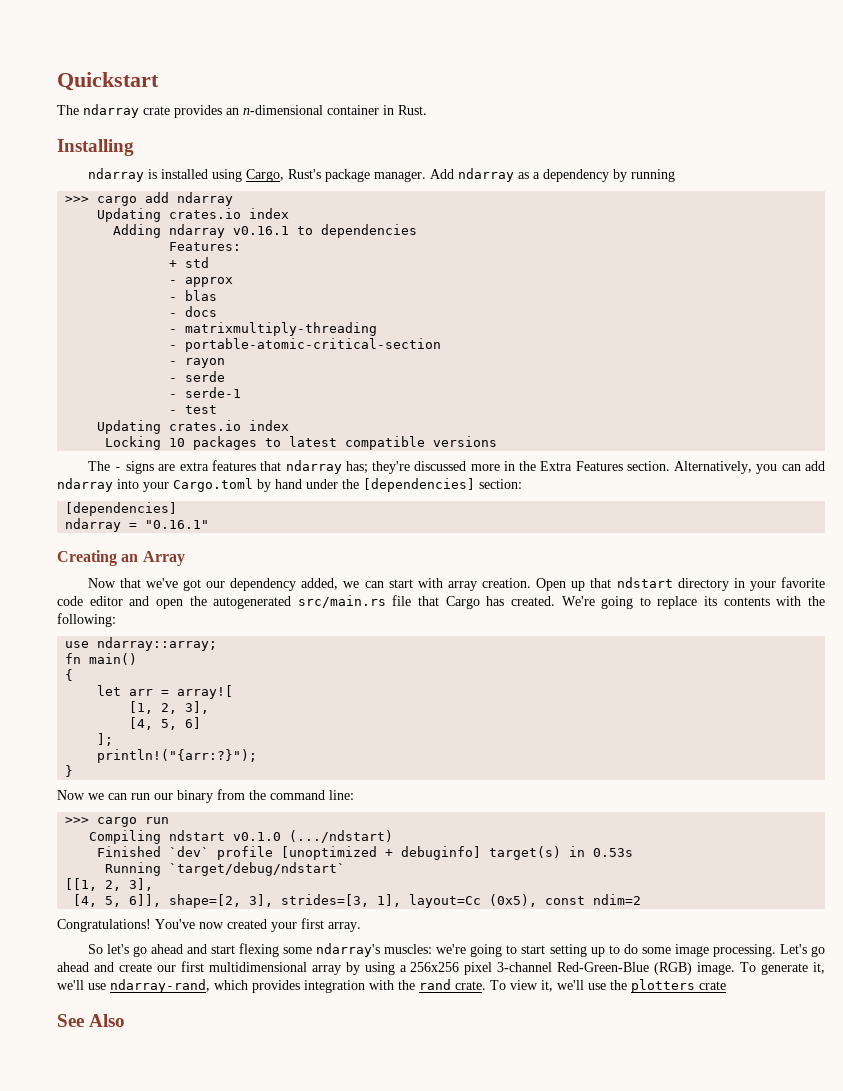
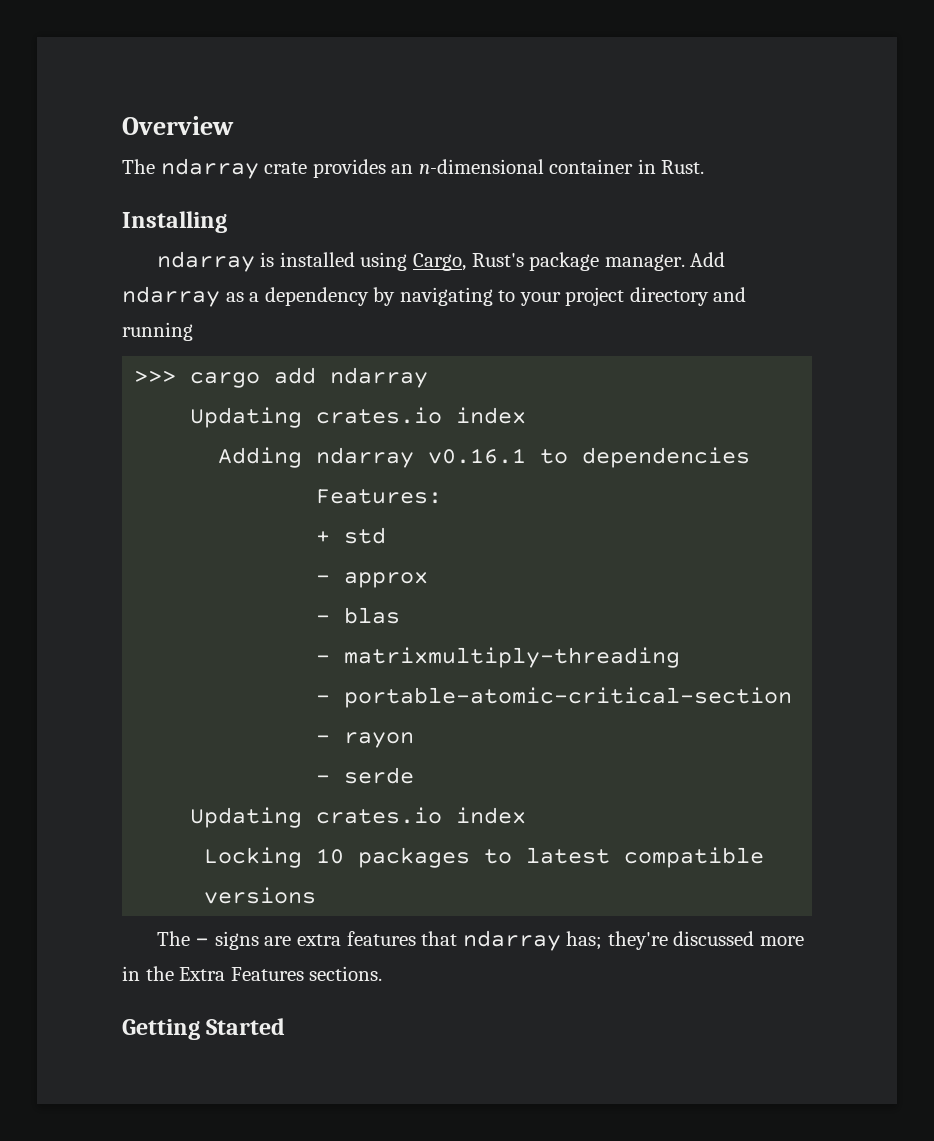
[57,72,159,91] Quickstart -> [122,116,234,135] Overview
(627, 175) none -> [399,287,747,306] navigating to your project directory and
[169,306,218,317] // - docs -> (401, 615) none
[169,387,242,398] [169,405,218,414] // - serde-1 // - test -> (415, 775) none
[626,461,825,474] [57,478,522,492] [65,502,178,516] [65,518,210,532] [57,550,185,566] [87,577,825,591] [57,595,826,609] [57,613,116,627] [65,637,218,651] [65,653,138,665] [65,669,74,681] [97,685,234,699] [129,701,210,714] [129,717,202,730] [97,733,114,746] [97,749,258,763] [65,765,74,777] [57,789,354,803] [65,817,170,827] [89,830,394,844] [97,846,634,860] [105,862,346,876] [65,878,154,891] [73,894,642,908] [57,918,361,932] [87,943,826,957] [57,961,826,975] [57,979,726,993] [57,1014,126,1027] section. Alternatively, you can add ndarray into your Cargo.toml by hand under the [dependencies] section: // [dependencies] // ndarray = "0.16.1" // Creating an Array // Now that we've got our dependency added, we can start with array creation. Open up that ndstart directory in your favorite code editor and open the autogenerated src/main.rs file that Cargo has created. We're going to replace its contents with the following: // use ndarray::array; // fn main() // { // let arr = array![ // [1, 2, 3], // [4, 5, 6] // ]; // println!("{arr:?}"); // } // Now we can run our binary from the command line: // >>> cargo run // Compiling ndstart v0.1.0 (.../ndstart) // Finished `dev` profile [unoptimized + debuginfo] target(s) in 0.53s // Running `target/debug/ndstart` // [[1, 2, 3], // [4, 5, 6]], shape=[2, 3], strides=[3, 1], layout=Cc (0x5), const ndim=2 // Congratulations! You've now created your first array. // So let's go ahead and start flexing some ndarray's muscles: we're going to start setting up to do some image processing. Let's go ahead and create our first multidimensional array by using a 256x256 pixel 3-channel Red-Green-Blue (RGB) image. To generate it, we'll use ndarray-rand, which provides integration with the rand crate. To view it, we'll use the plotters crate // See Also -> [309,966,383,981] [122,1018,286,1040] sections. // Getting Started

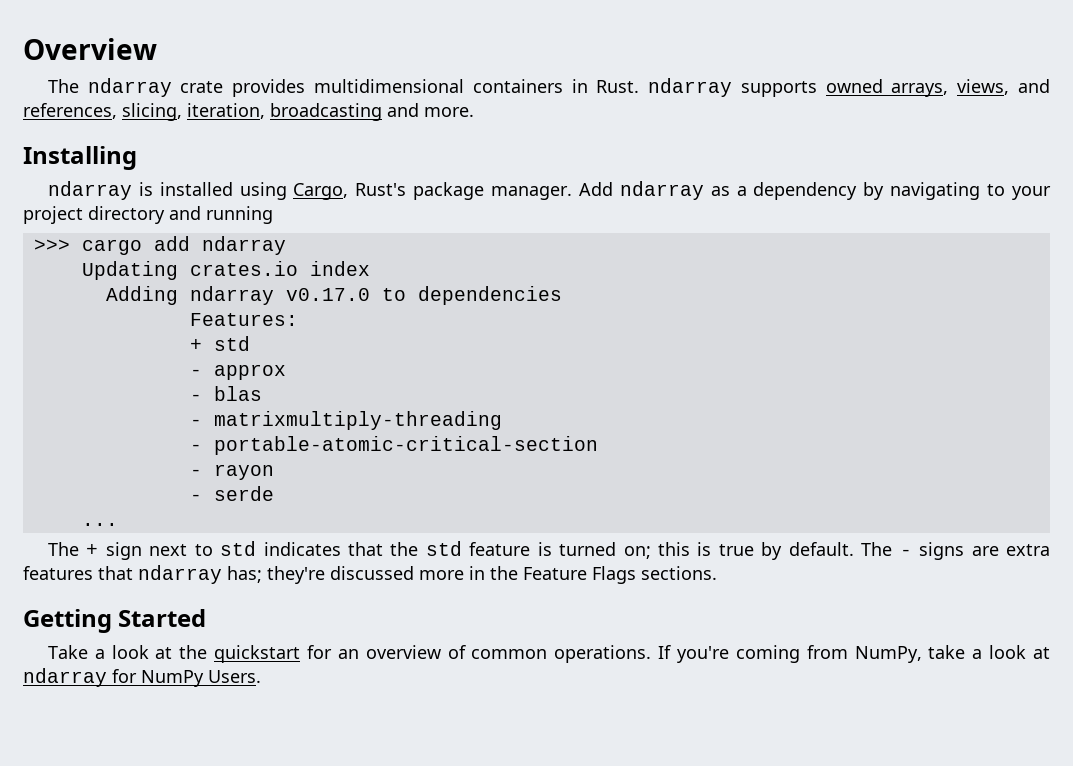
[391,159,634,174] an n-dimensional container -> [314,79,563,93] multidimensional containers
(705, 167) none -> [648,78,1050,97] [23,103,474,121] ndarray supports owned arrays, views, and references, slicing, iteration, broadcasting and more.
[428,448,527,464] v0.16.1 -> [285,288,370,301] v0.17.0
[190,807,527,828] [204,847,765,868] [204,887,317,904] Updating crates.io index // Locking 10 packages to latest compatible versions // -> [81,523,118,526] [47,541,854,560] ... // The + sign next to std indicates that the std feature is turned on; this is true by default.
[179,967,304,981] Extra Features -> [523,566,636,584] Feature Flags
(286, 1026) none -> [47,645,1051,663] [23,668,261,687] // Take a look at the quickstart for an overview of common operations. If you're coming from NumPy, take a look at ndarray for NumPy Users.

